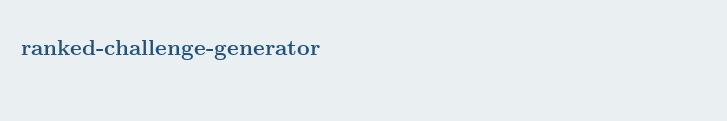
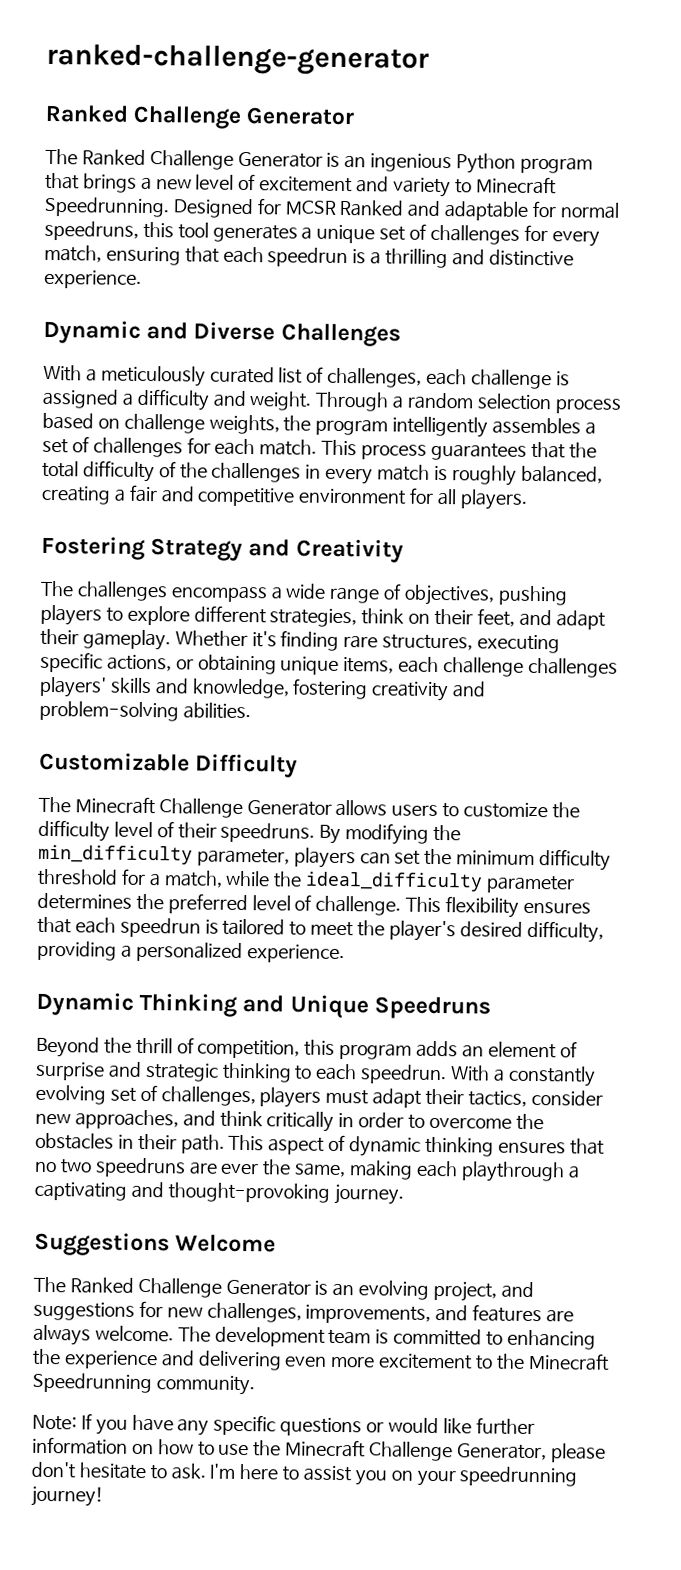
(320, 50) none -> [45,104,355,129] [45,148,593,174] [45,172,557,198] [44,196,620,221] [44,220,600,247] [44,244,574,269] [44,269,142,289] [43,319,401,347] [43,364,570,390] [42,388,621,414] [42,412,596,438] [42,436,597,461] [42,460,603,486] [41,484,528,510] [41,535,404,563] [40,580,568,606] [40,604,606,630] [40,628,561,654] [40,651,618,678] [39,676,487,702] [39,700,251,722] [39,751,299,778] [38,796,580,819] [38,819,462,845] [38,844,611,871] [37,868,576,894] [37,892,591,918] [37,916,604,943] [37,940,345,964] [36,991,491,1020] [36,1036,578,1060] [35,1061,596,1087] [35,1084,603,1108] [35,1109,544,1132] [35,1132,605,1157] [35,1157,580,1183] [34,1181,404,1205] [34,1231,277,1257] [33,1276,534,1302] [33,1300,575,1324] [33,1324,596,1350] [33,1348,610,1371] [32,1372,255,1396] [32,1413,535,1437] [32,1436,606,1463] [31,1461,578,1487] [31,1485,104,1507] // Ranked Challenge Generator // The Ranked Challenge Generator is an ingenious Python program that brings a new level of excitement and variety to Minecraft Speedrunning. Designed for MCSR Ranked and adaptable for normal speedruns, this tool generates a unique set of challenges for every match, ensuring that each speedrun is a thrilling and distinctive experience. // Dynamic and Diverse Challenges // With a meticulously curated list of challenges, each challenge is assigned a difficulty and weight. Through a random selection process based on challenge weights, the program intelligently assembles a set of challenges for each match. This process guarantees that the total difficulty of the challenges in every match is roughly balanced, creating a fair and competitive environment for all players. // Fostering Strategy and Creativity // The challenges encompass a wide range of objectives, pushing players to explore different strategies, think on their feet, and adapt their gameplay. Whether it's finding rare structures, executing specific actions, or obtaining unique items, each challenge challenges players' skills and knowledge, fostering creativity and problem-solving abilities. // Customizable Difficulty // The Minecraft Challenge Generator allows users to customize the difficulty level of their speedruns. By modifying the min_difficulty parameter, players can set the minimum difficulty threshold for a match, while the ideal_difficulty parameter determines the preferred level of challenge. This flexibility ensures that each speedrun is tailored to meet the player's desired difficulty, providing a personalized experience. // Dynamic Thinking and Unique Speedruns // Beyond the thrill of competition, this program adds an element of surprise and strategic thinking to each speedrun. With a constantly evolving set of challenges, players must adapt their tactics, consider new approaches, and think critically in order to overcome the obstacles in their path. This aspect of dynamic thinking ensures that no two speedruns are ever the same, making each playthrough a captivating and thought-provoking journey. // Suggestions Welcome // The Ranked Challenge Generator is an evolving project, and suggestions for new challenges, improvements, and features are always welcome. The development team is committed to enhancing the experience and delivering even more excitement to the Minecraft Speedrunning community. // Note: If you have any specific questions or would like further information on how to use the Minecraft Challenge Generator, please don't hesitate to ask. I'm here to assist you on your speedrunning journey!

